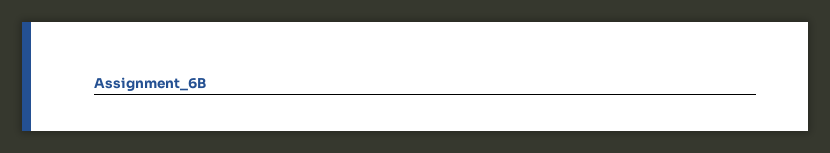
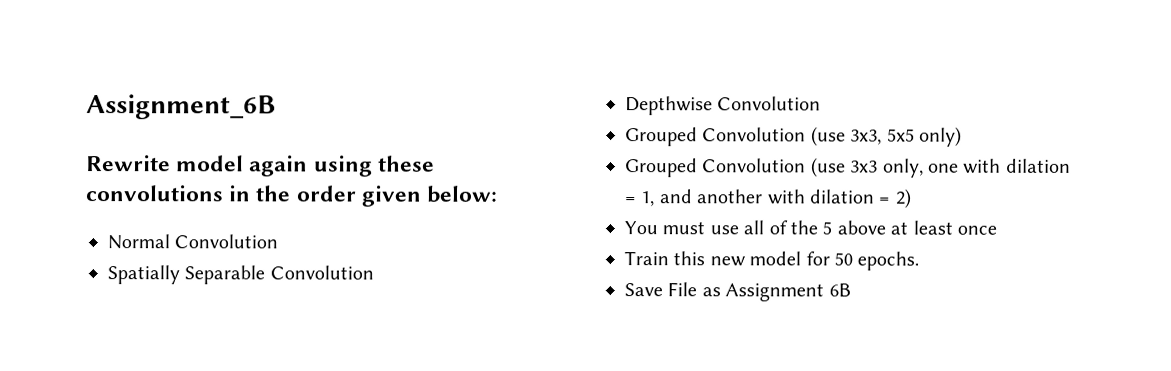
(206, 84) none -> [86,155,435,177] [85,185,498,207] [107,234,279,250] [107,265,374,285] [625,96,822,116] [625,126,962,147] [625,157,1071,178] [624,188,911,209] [624,220,997,235] [624,251,920,271] [624,282,851,302] // Rewrite model again using these convolutions in the order given below: // Normal Convolution // Spatially Separable Convolution // Depthwise Convolution // Grouped Convolution (use 3x3, 5x5 only) // Grouped Convolution (use 3x3 only, one with dilation = 1, and another with dilation = 2) // You must use all of the 5 above at least once // Train this new model for 50 epochs. // Save File as Assignment 6B

